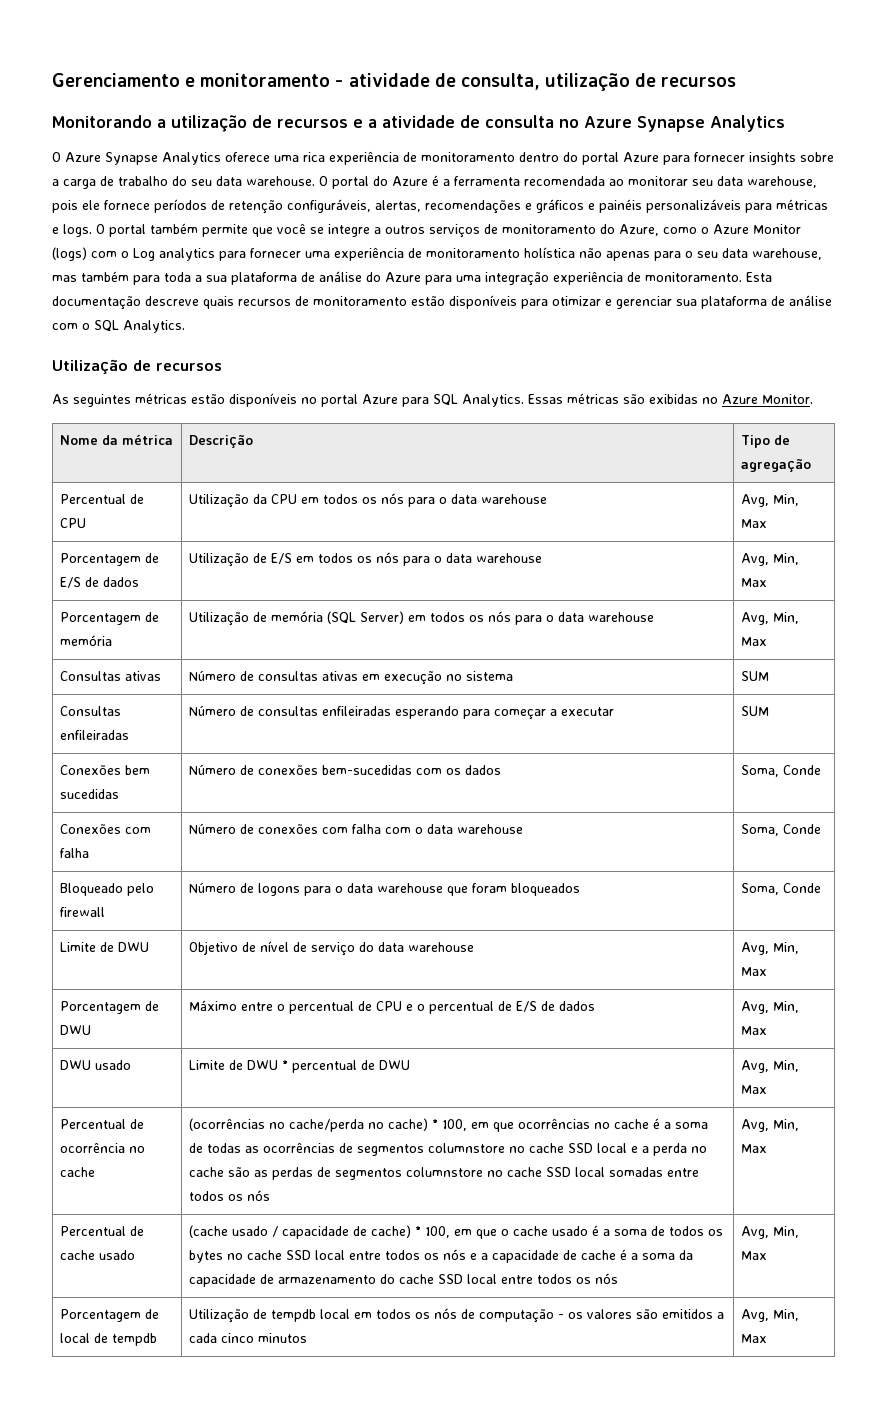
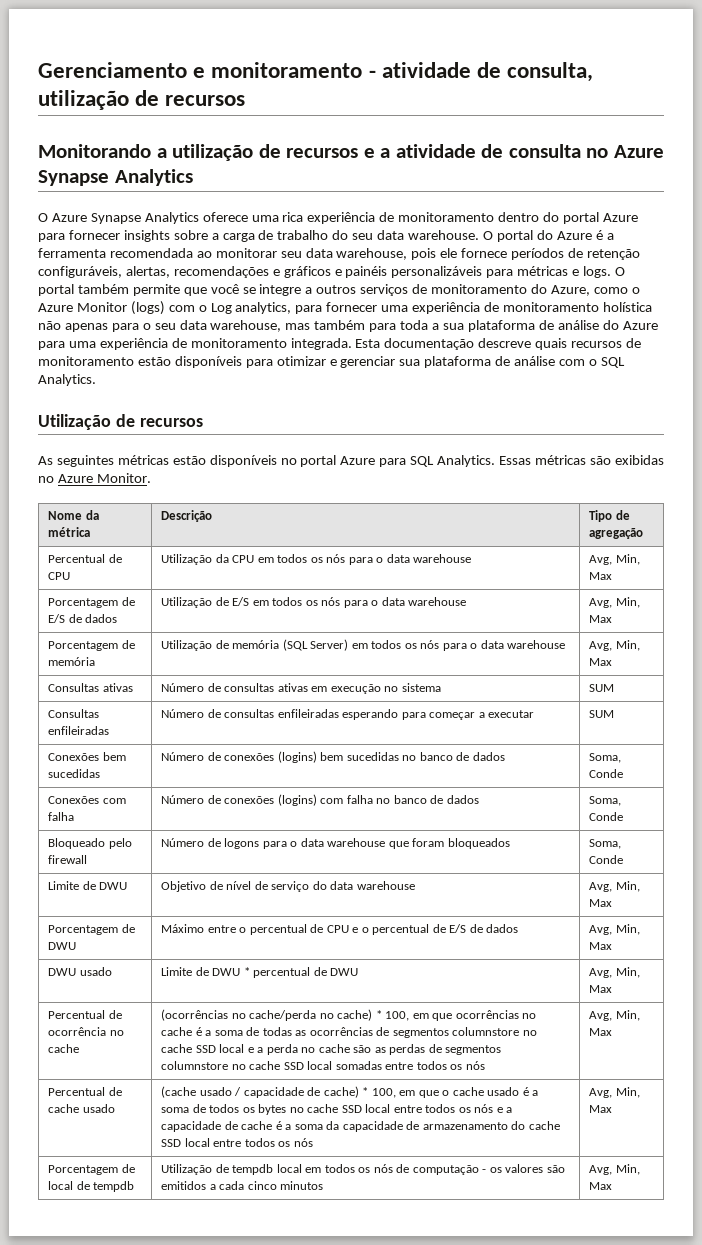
[159,248,215,261] analytics -> [235,302,292,314] analytics,
[485,271,742,286] integração experiência de monitoramento. -> [99,338,352,350] experiência de monitoramento integrada.
[322,765,462,775] bem-sucedidas com os -> [277,751,470,763] (logins) bem sucedidas no banco de
[322,824,524,834] com falha com o data warehouse -> [277,794,479,806] (logins) com falha no banco de dados

